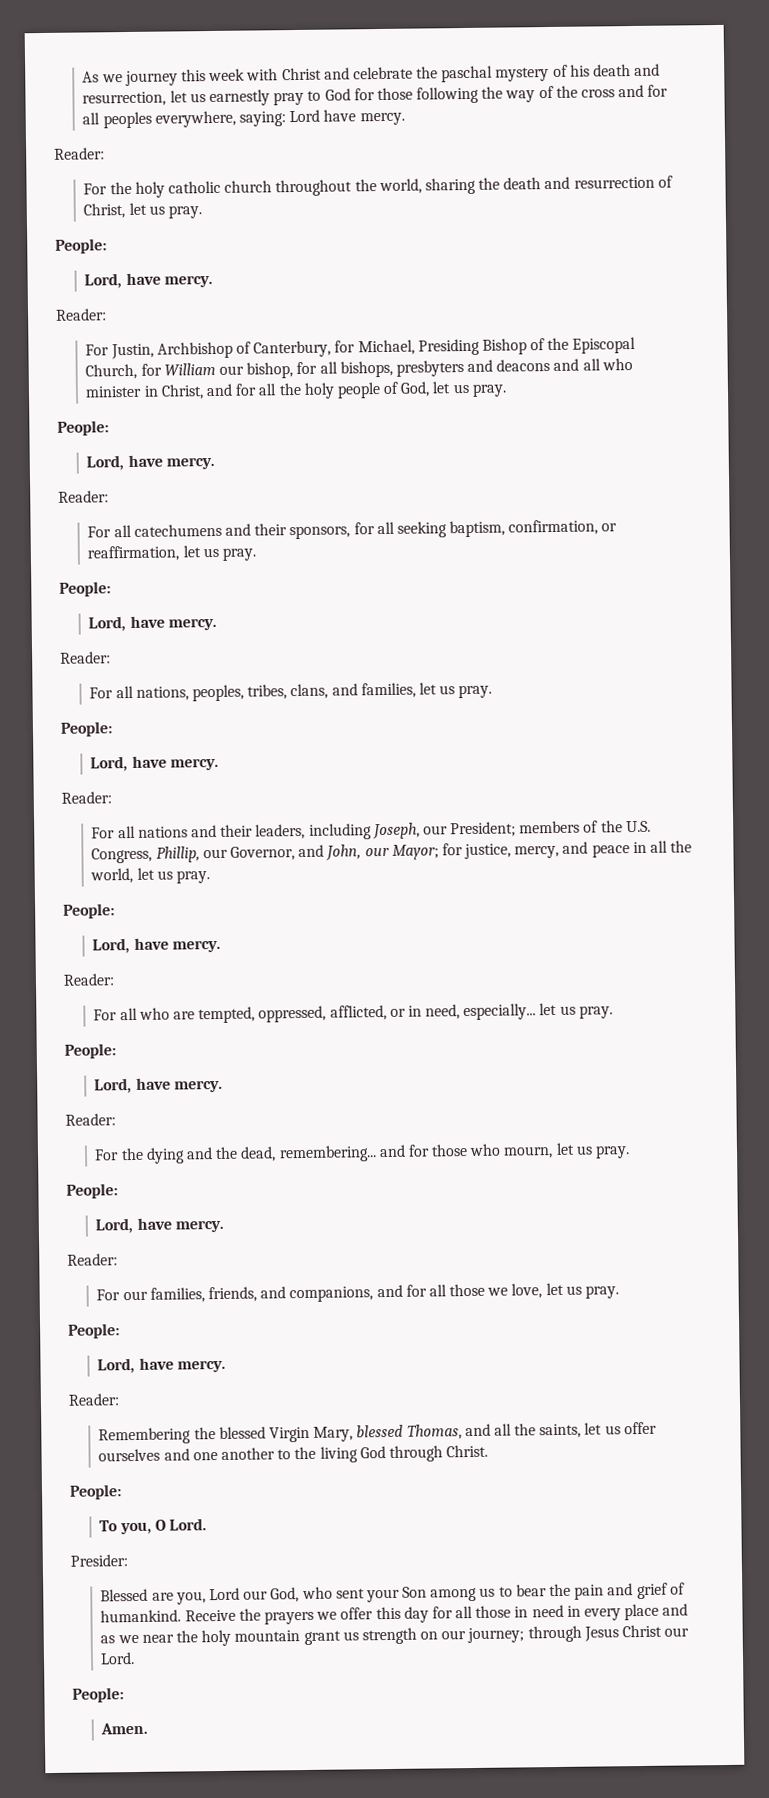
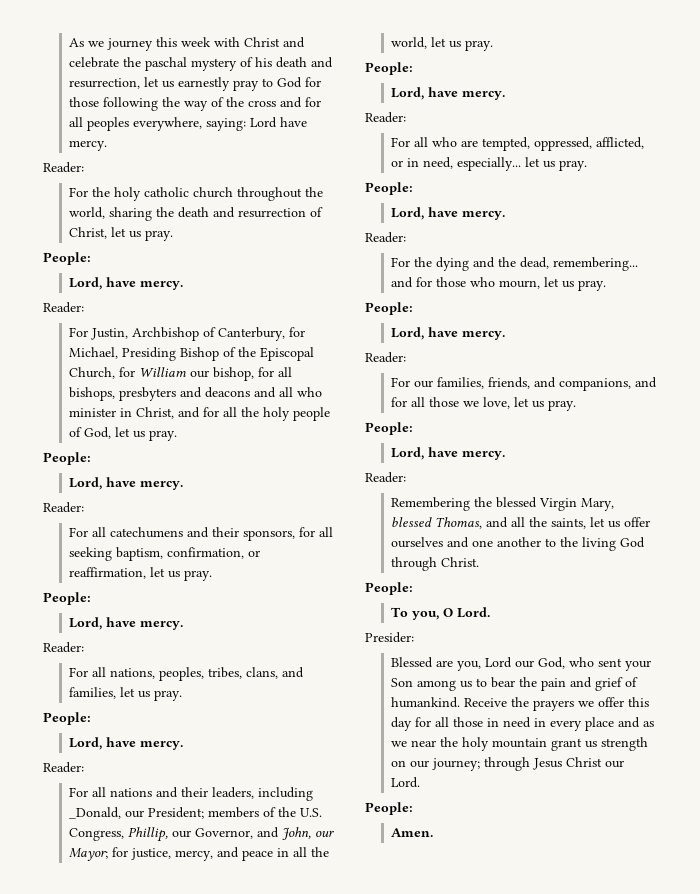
[371,822,420,840] Joseph, -> [69,807,122,819] _Donald,

